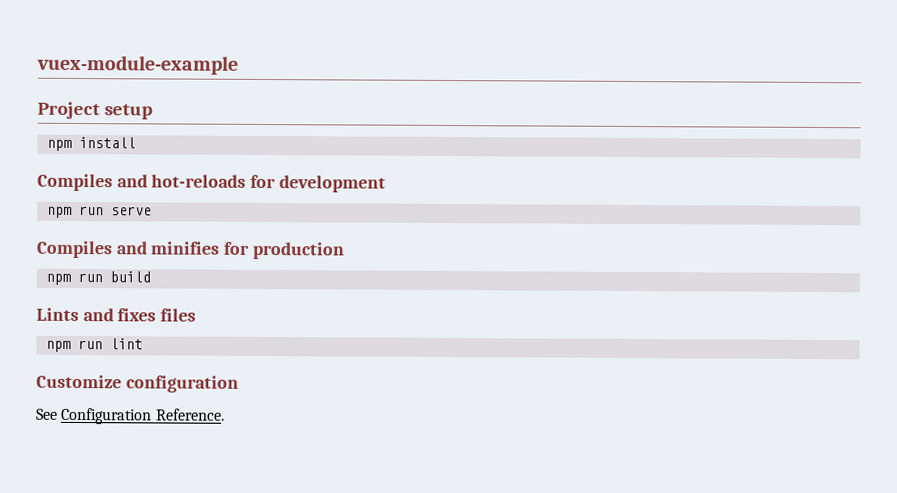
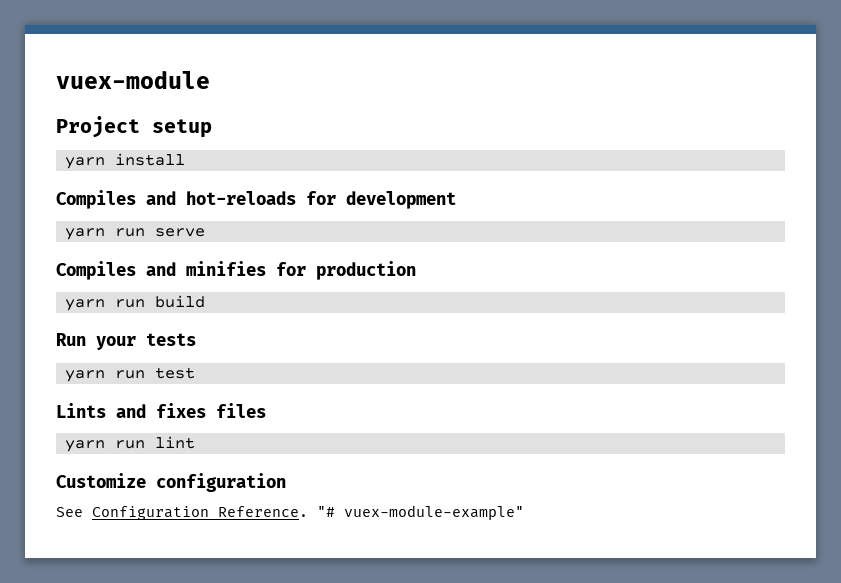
[36,54,239,75] vuex-module-example -> [56,71,210,89] vuex-module
[46,139,72,151] npm -> [64,157,105,169] yarn
[46,206,72,218] npm -> [64,228,105,240] yarn
[45,273,71,285] npm -> [64,299,105,311] yarn
(151, 277) none -> [56,333,196,350] [64,367,195,382] // Run your tests // yarn run test
[45,340,71,352] npm -> [64,440,105,452] yarn
(225, 414) none -> [317,505,524,520] "# vuex-module-example"

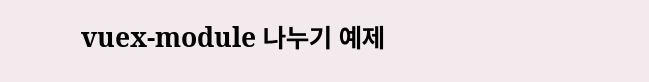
[56,116,212,138] [64,153,185,169] [56,190,456,209] [64,228,205,240] [56,261,416,280] [64,295,205,311] [56,333,196,350] [64,367,195,382] [56,403,266,418] [64,436,195,452] [56,473,286,492] [56,505,524,520] // Project setup // yarn install // Compiles and hot-reloads for development // yarn run serve // Compiles and minifies for production // yarn run build // Run your tests // yarn run test // Lints and fixes files // yarn run lint // Customize configuration // See Configuration Reference. "# vuex-module-example" -> [263,25,386,50] 나누기 예제

